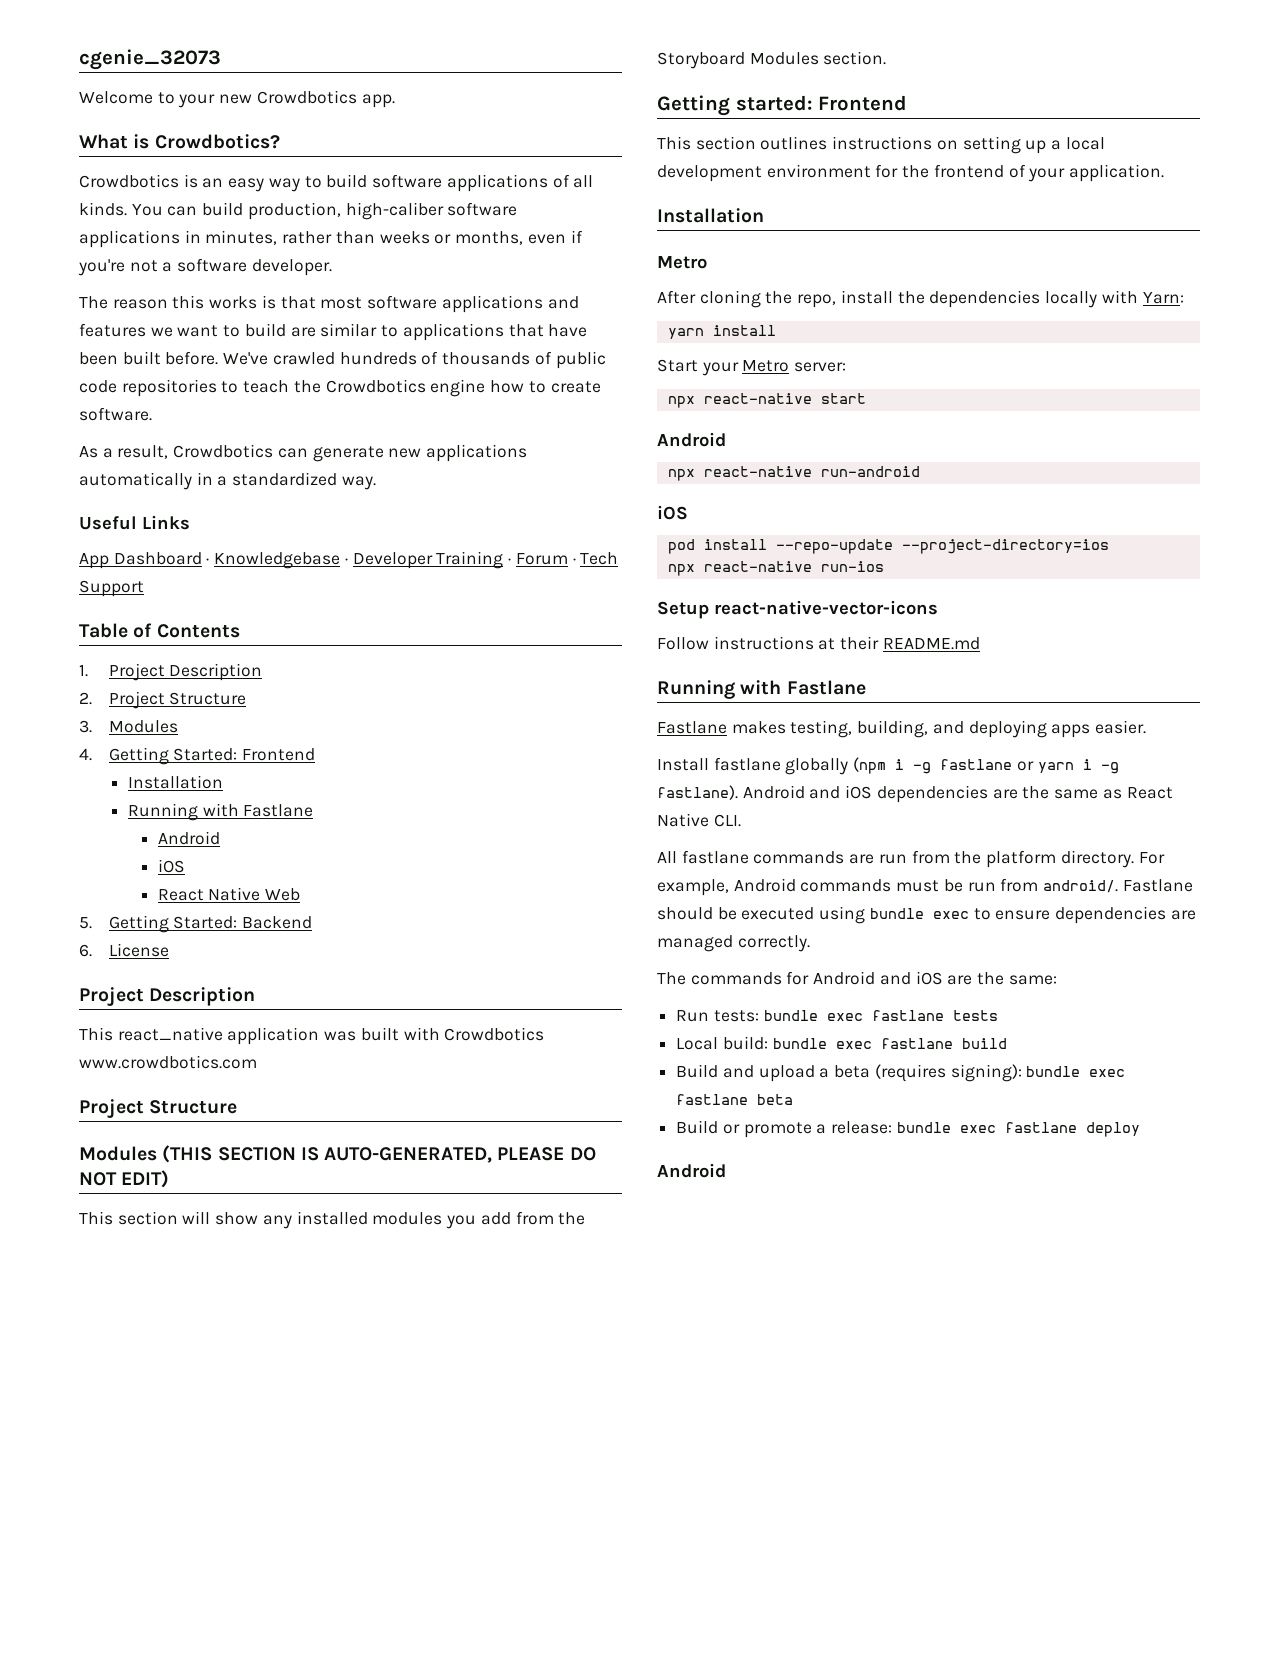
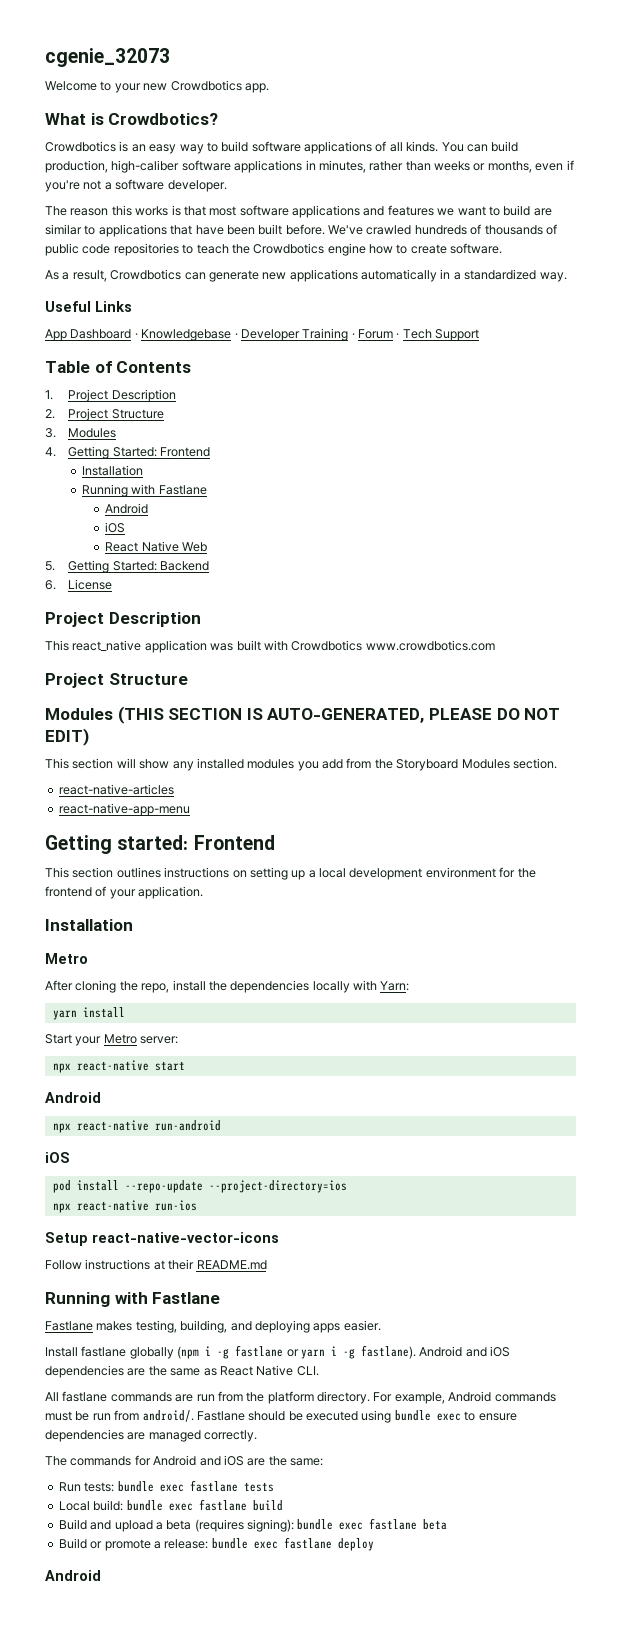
(887, 58) none -> [58,784,174,795] [58,803,190,816] // react-native-articles // react-native-app-menu

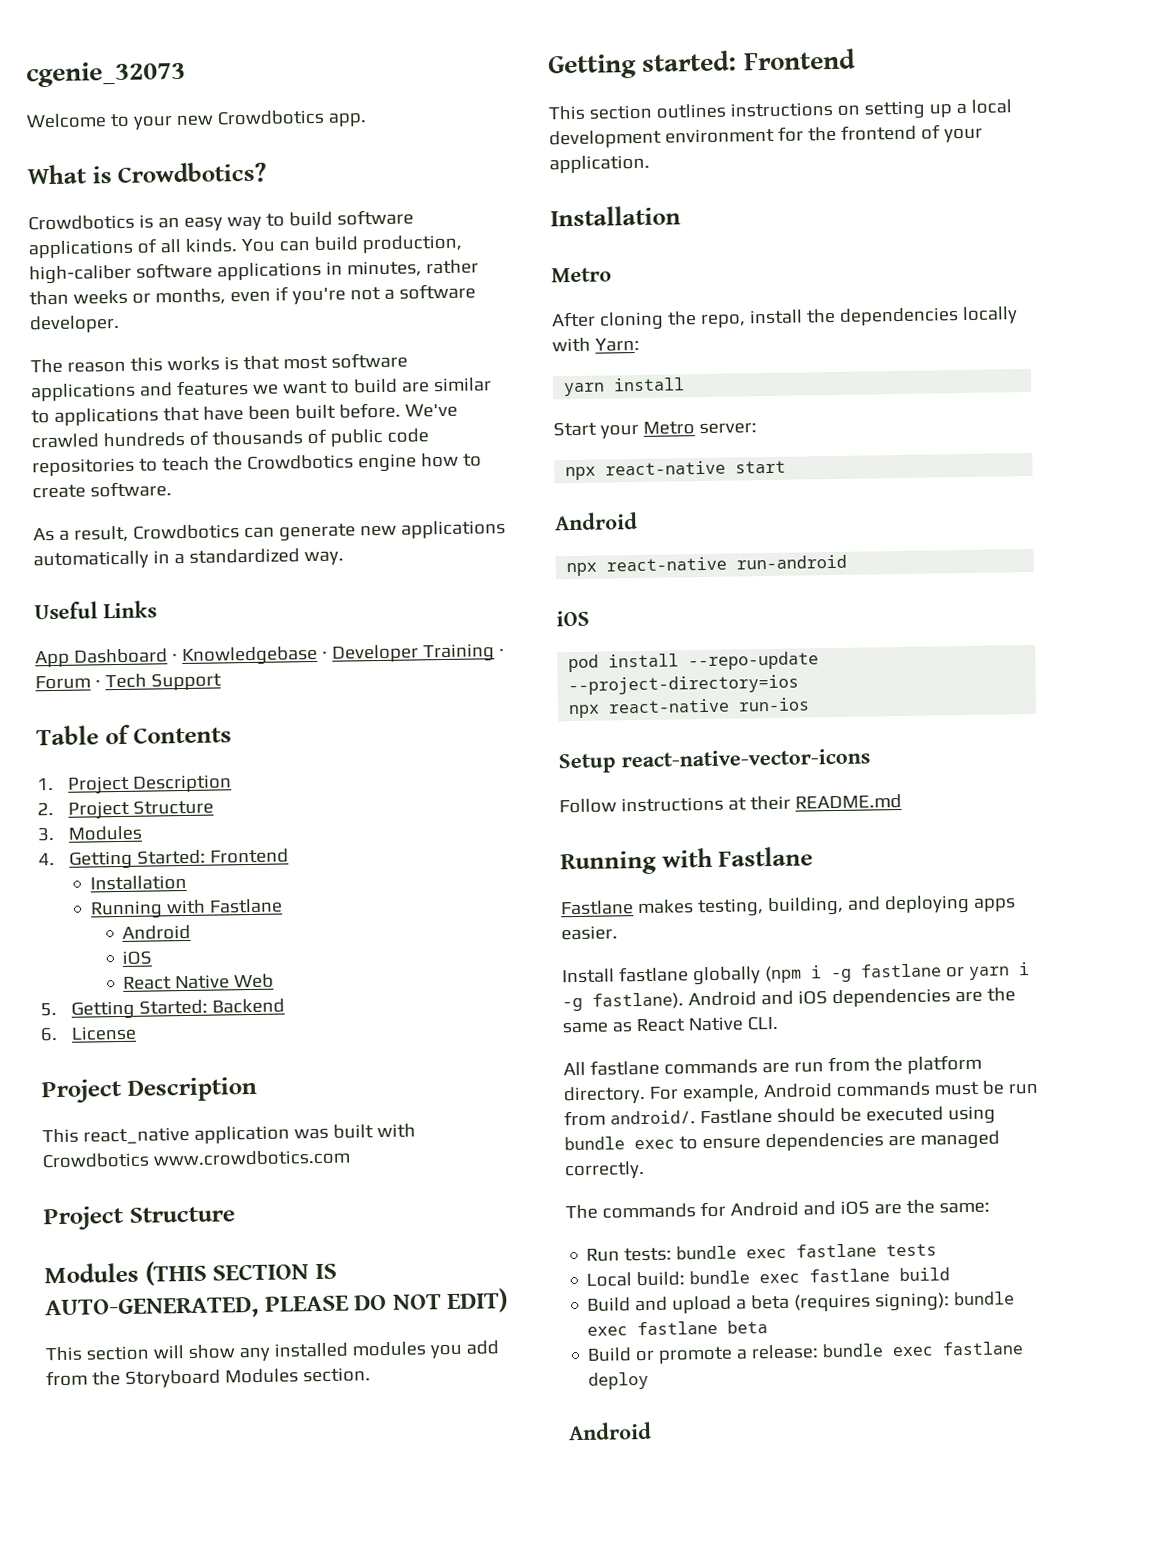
[58,784,174,795] [58,803,190,816] // react-native-articles // react-native-app-menu -> (371, 1375) none

